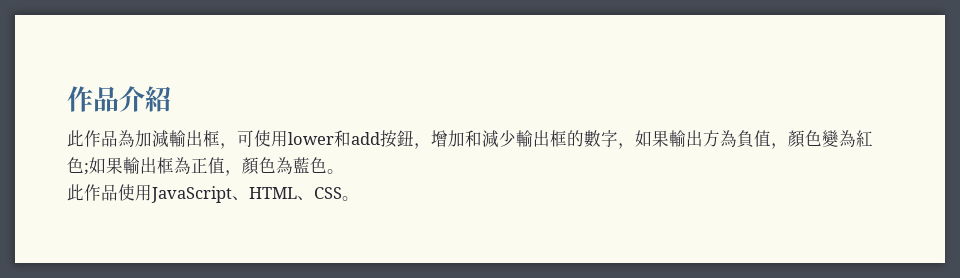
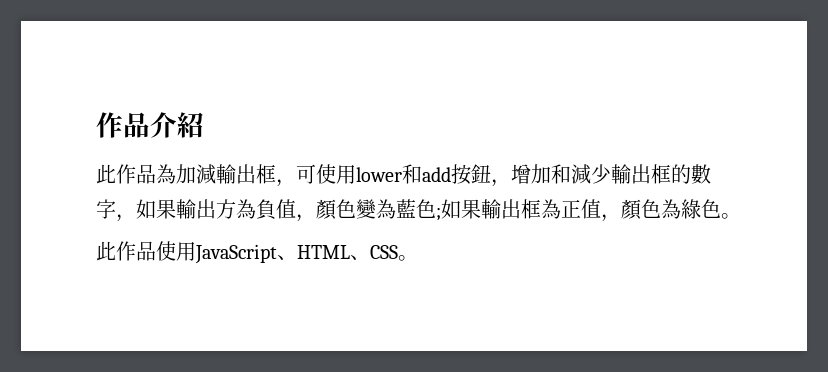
[856,130,873,147] 紅 -> [396,199,416,218] 藍
[293,157,310,173] 藍 -> [681,199,701,219] 綠

